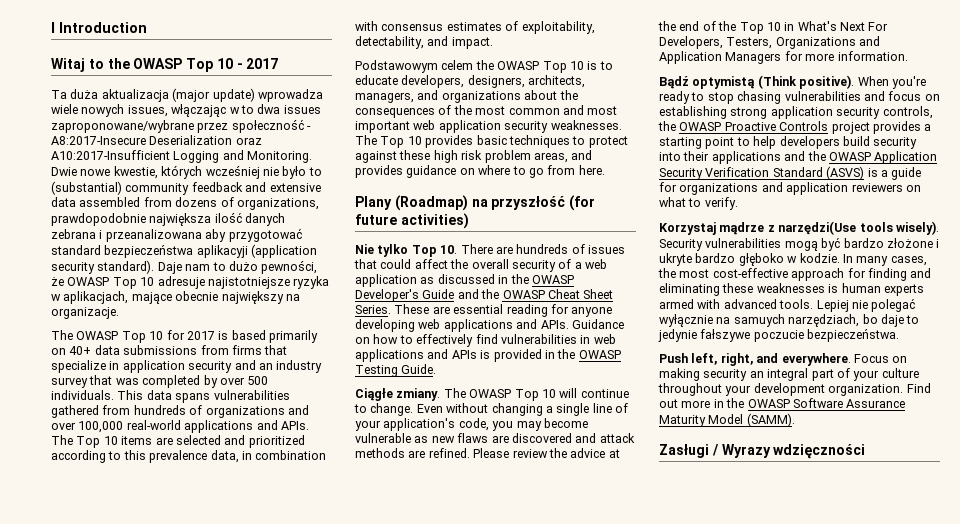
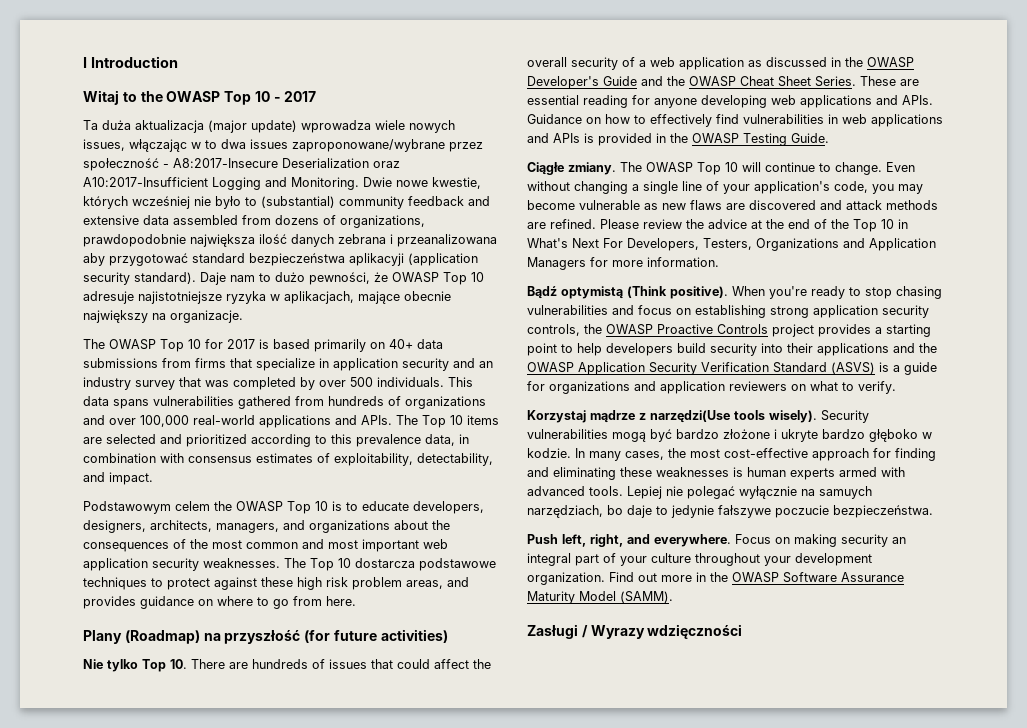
[425,135,507,148] provides basic -> [355,558,496,571] dostarcza podstawowe

